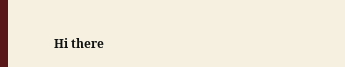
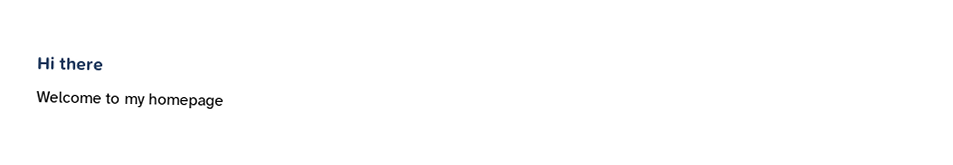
(105, 43) none -> [36,91,224,110] // Welcome to my homepage

